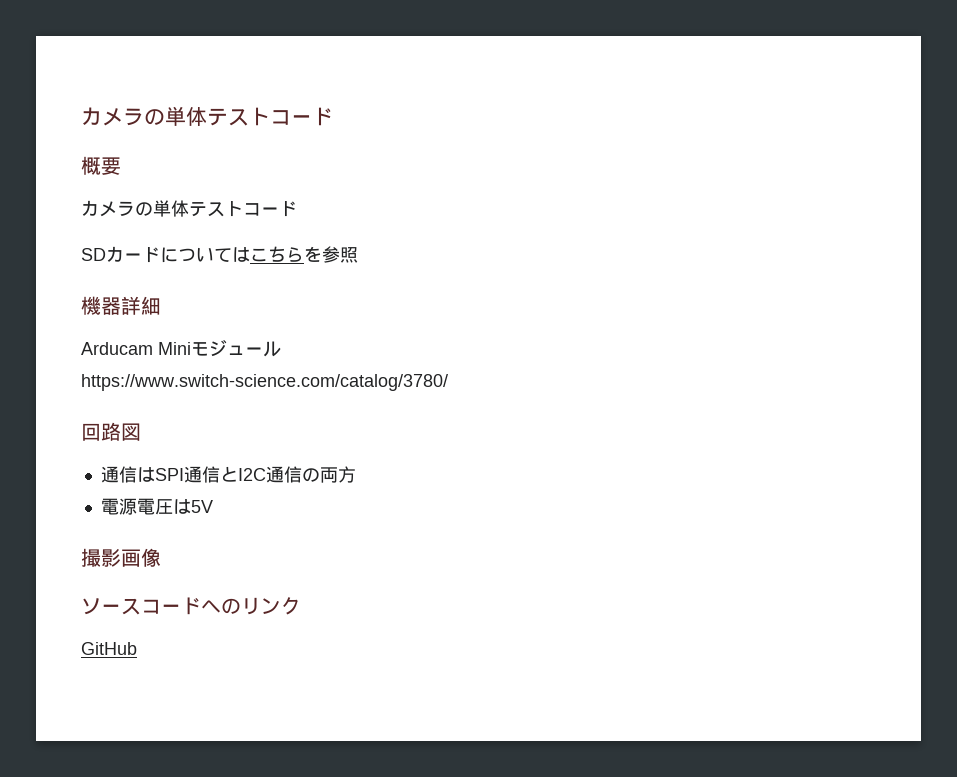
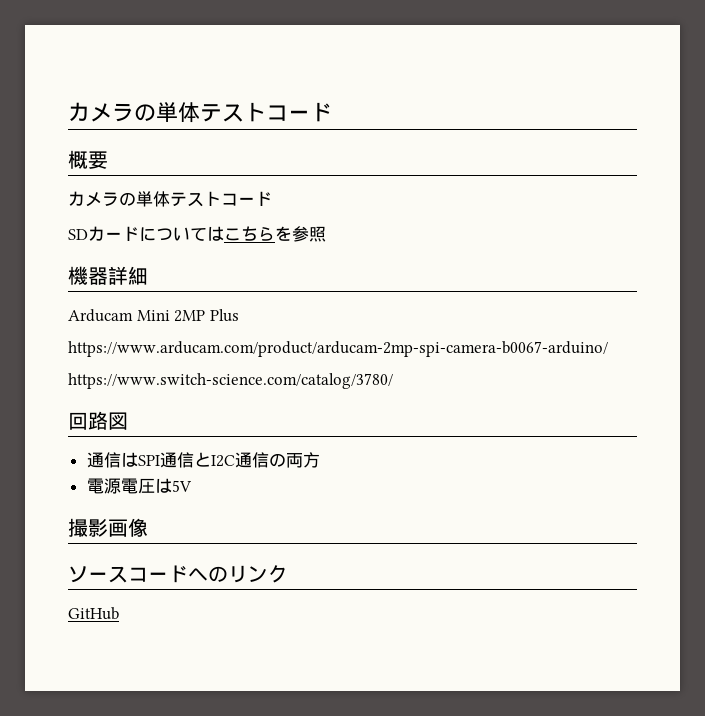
[191,340,281,357] モジュール -> [174,309,239,322] [68,341,608,357] 2MP Plus // https://www.arducam.com/product/arducam-2mp-spi-camera-b0067-arduino/

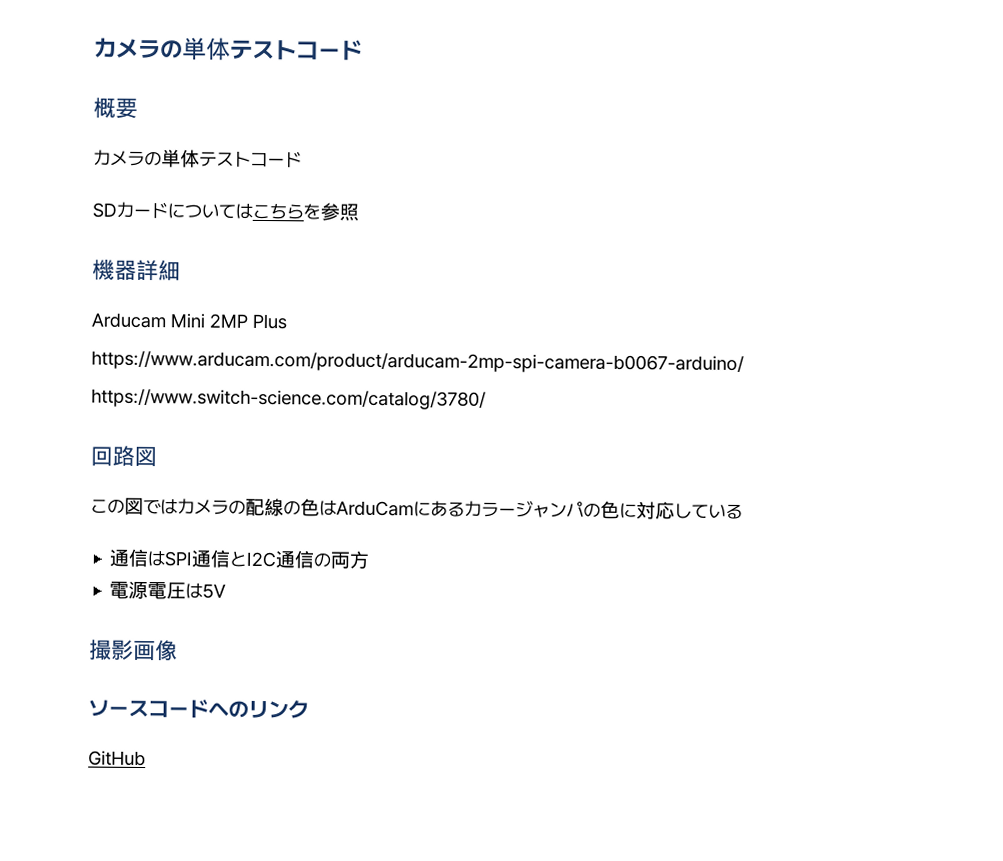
(128, 421) none -> [90,497,743,520] // この図ではカメラの配線の色はArduCamにあるカラージャンパの色に対応している

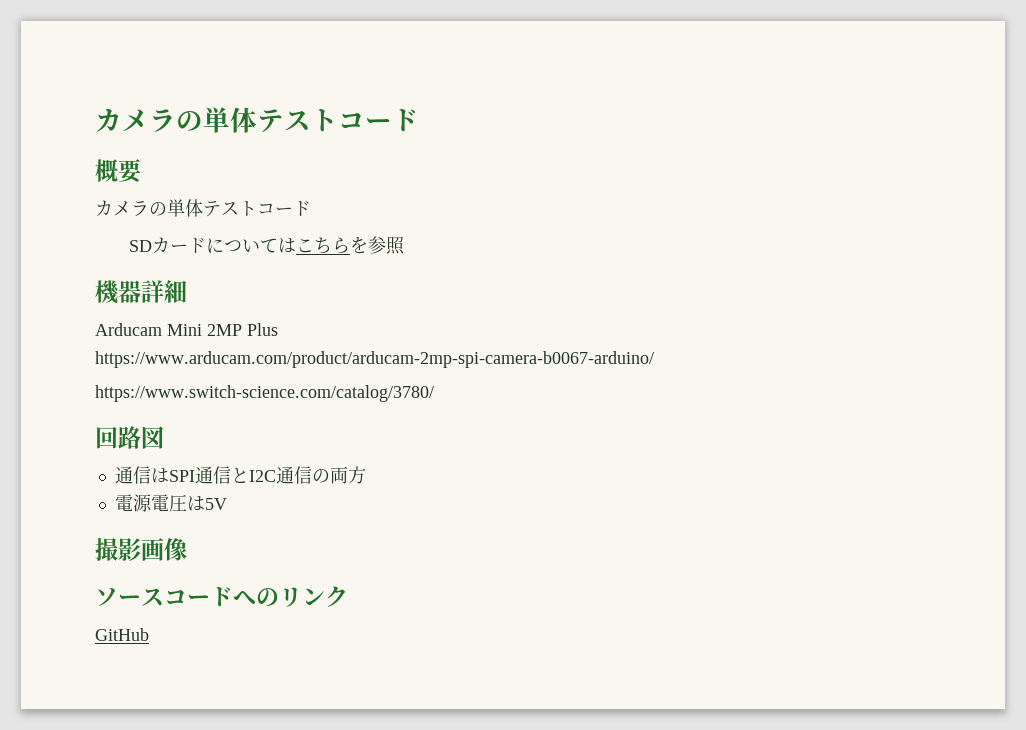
[90,497,743,520] // この図ではカメラの配線の色はArduCamにあるカラージャンパの色に対応している -> (164, 437) none

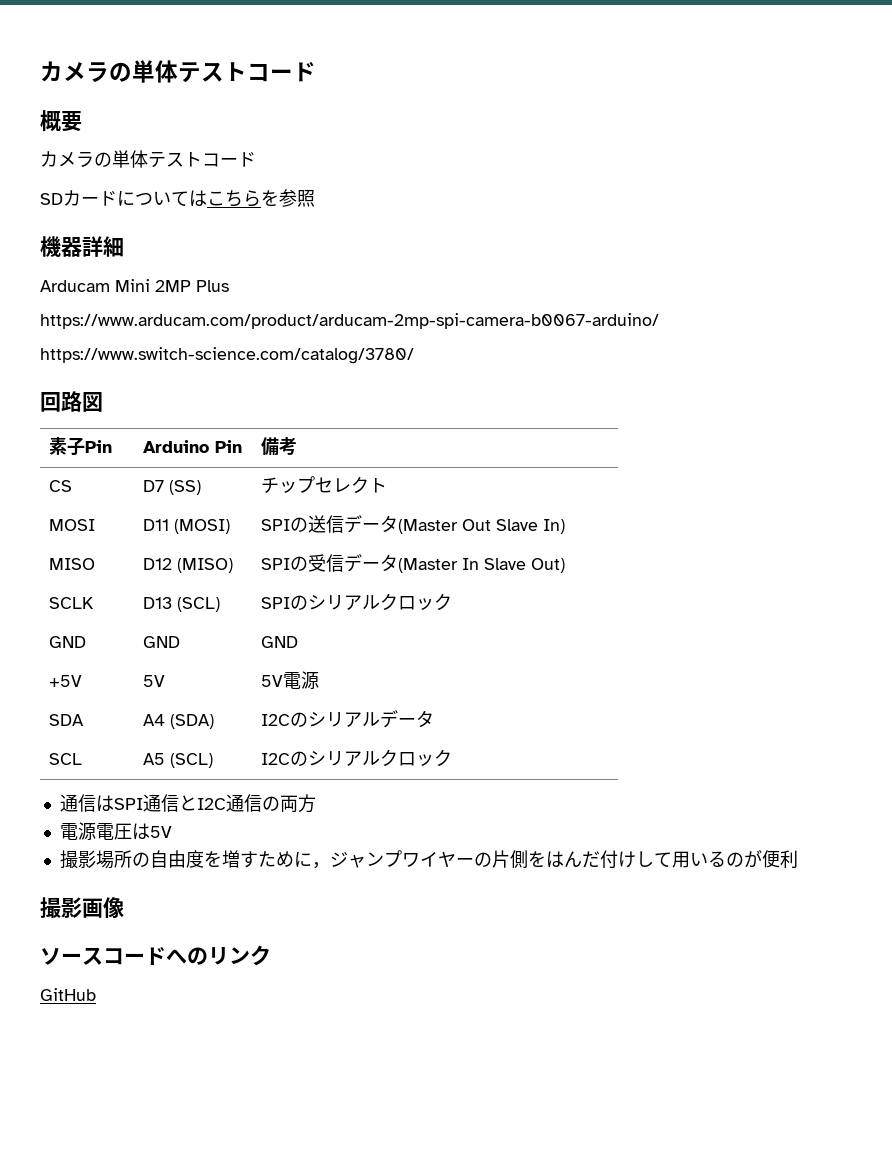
(164, 437) none -> [48,437,112,456] [142,440,242,453] [260,437,297,456] [48,480,72,492] [142,480,201,495] [260,476,387,494] [48,519,95,531] [142,519,230,534] [260,515,565,534] [48,558,95,570] [142,558,233,573] [260,554,565,573] [48,597,94,609] [142,597,220,612] [260,593,452,611] [48,636,86,648] [142,636,180,648] [260,636,298,648] [48,675,82,687] [142,675,165,687] [260,671,319,690] [48,714,84,726] [142,714,214,729] [260,710,434,728] [48,753,82,765] [142,753,213,768] [260,749,452,767] // 素子Pin | Arduino Pin | 備考 // CS | D7 (SS) | チップセレクト // MOSI | D11 (MOSI) | SPIの送信データ(Master Out Slave In) // MISO | D12 (MISO) | SPIの受信データ(Master In Slave Out) // SCLK | D13 (SCL) | SPIのシリアルクロック // GND | GND | GND // +5V | 5V | 5V電源 // SDA | A4 (SDA) | I2Cのシリアルデータ // SCL | A5 (SCL) | I2Cのシリアルクロック
(227, 504) none -> [59,850,798,869] // 撮影場所の自由度を増すために，ジャンプワイヤーの片側をはんだ付けして用いるのが便利

